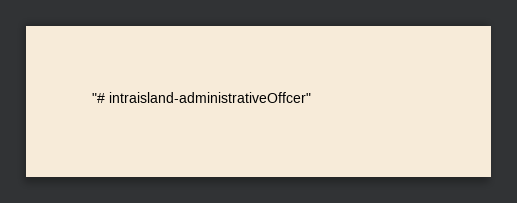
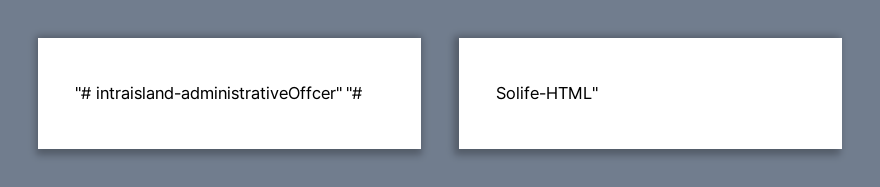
(311, 97) none -> [346,86,598,100] "# Solife-HTML"

